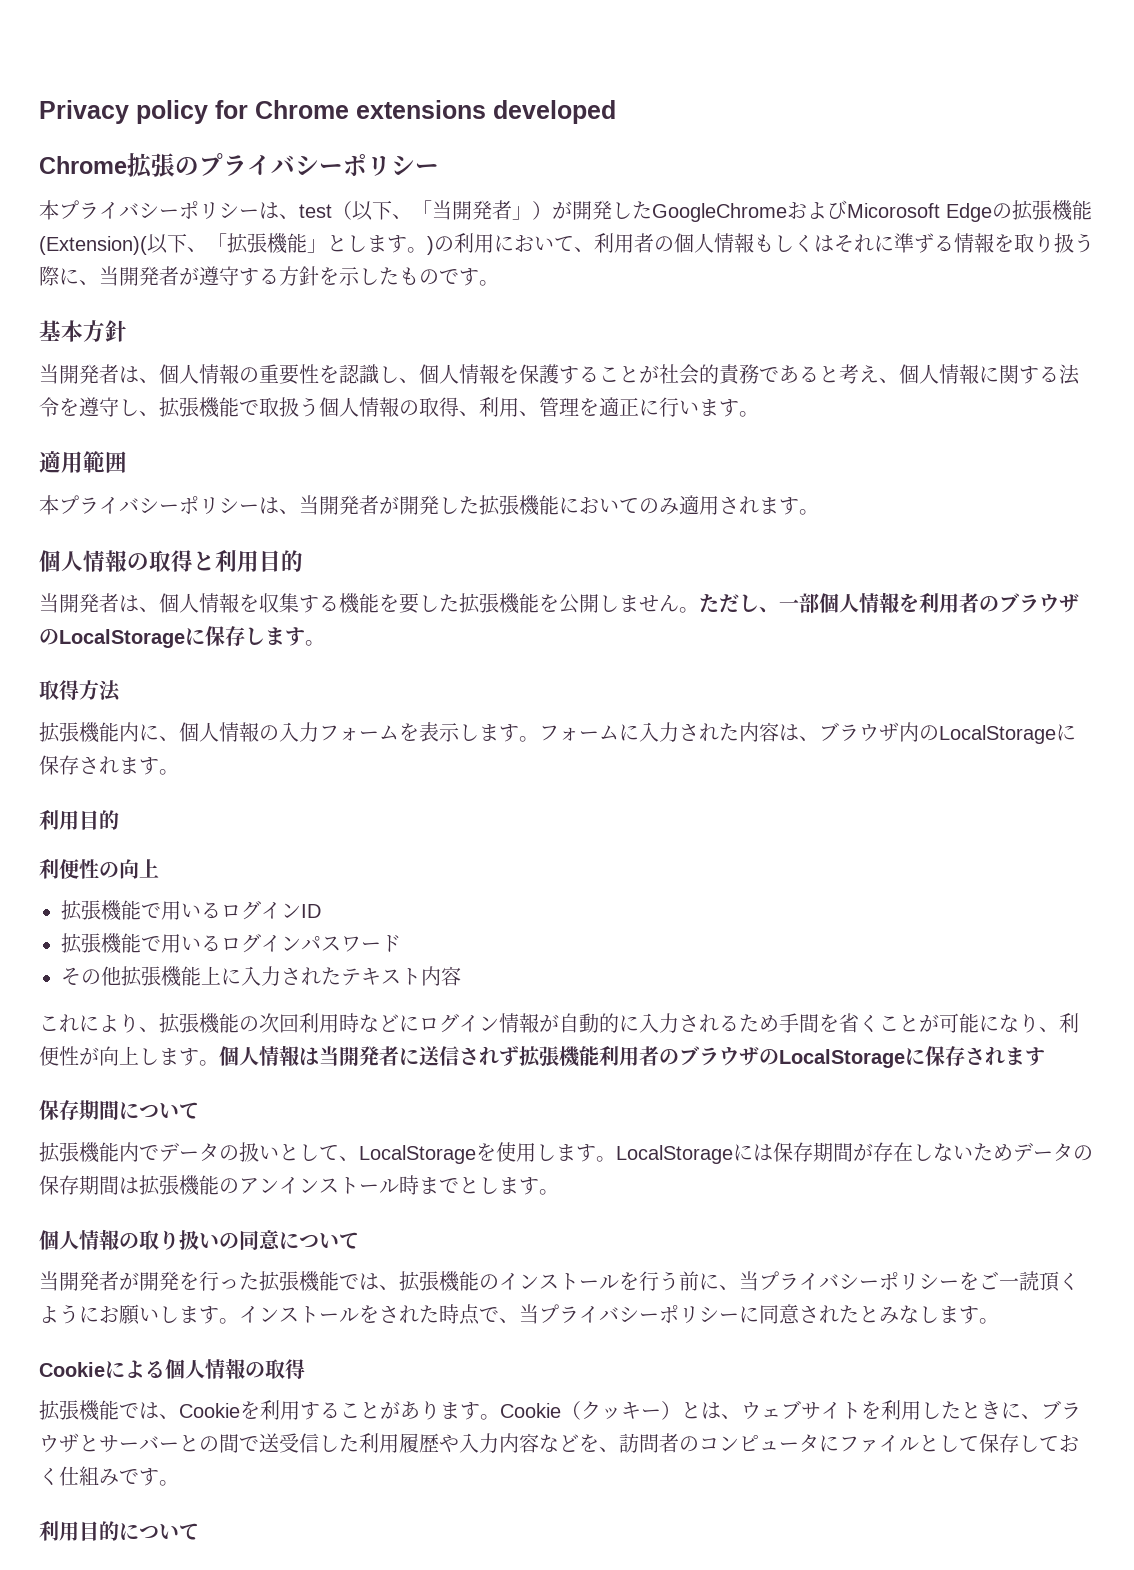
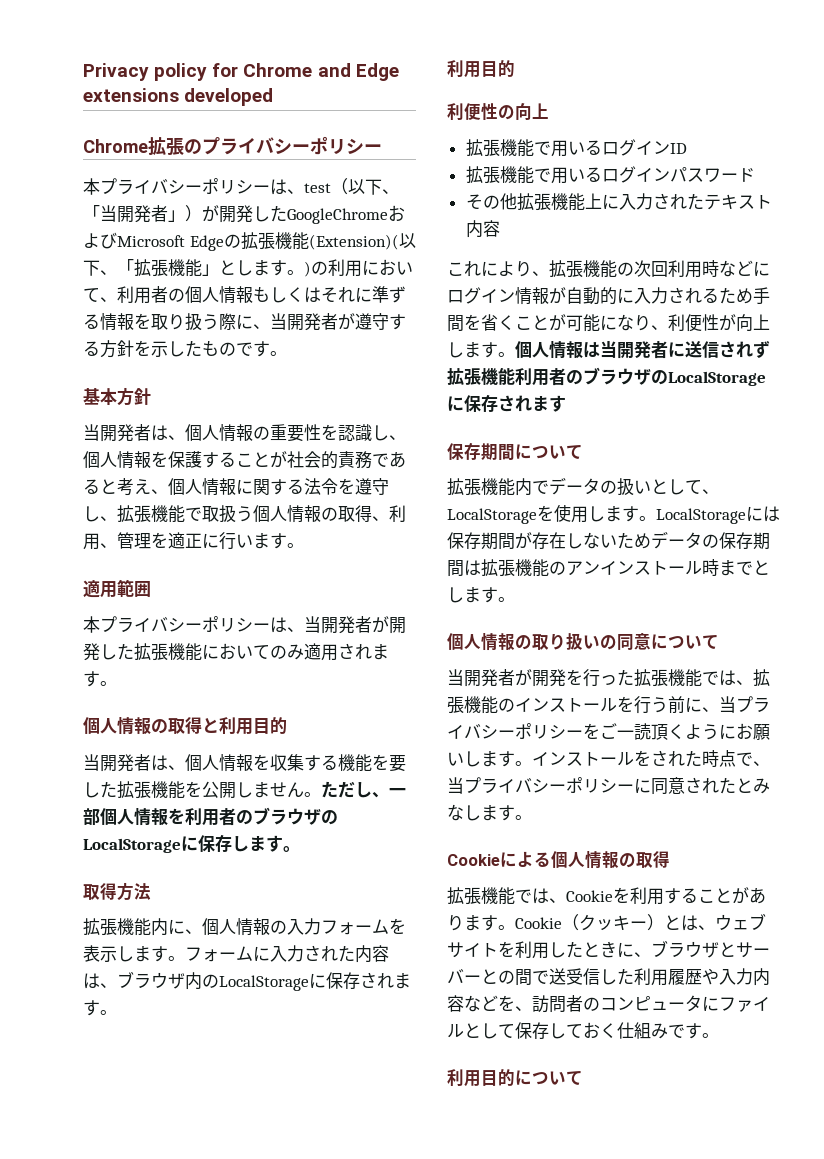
(349, 109) none -> [317,63,399,81] and Edge
[847,203,940,218] Micorosoft -> [117,235,185,247] Microsoft

